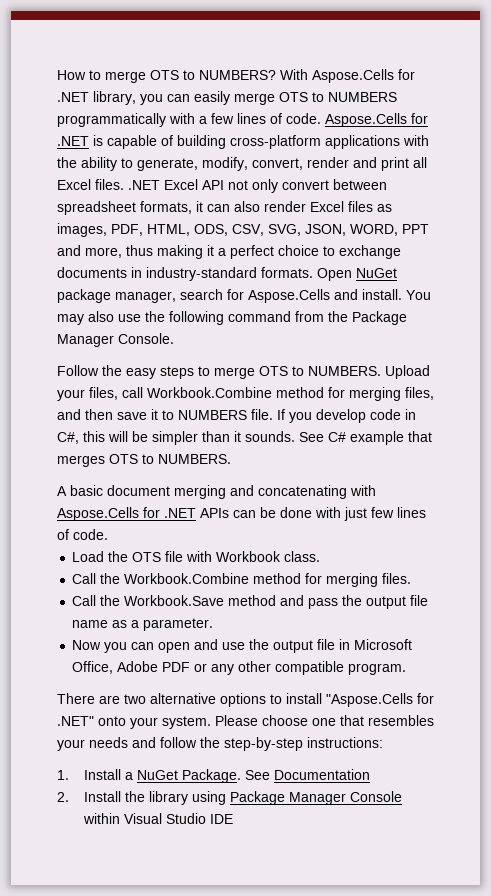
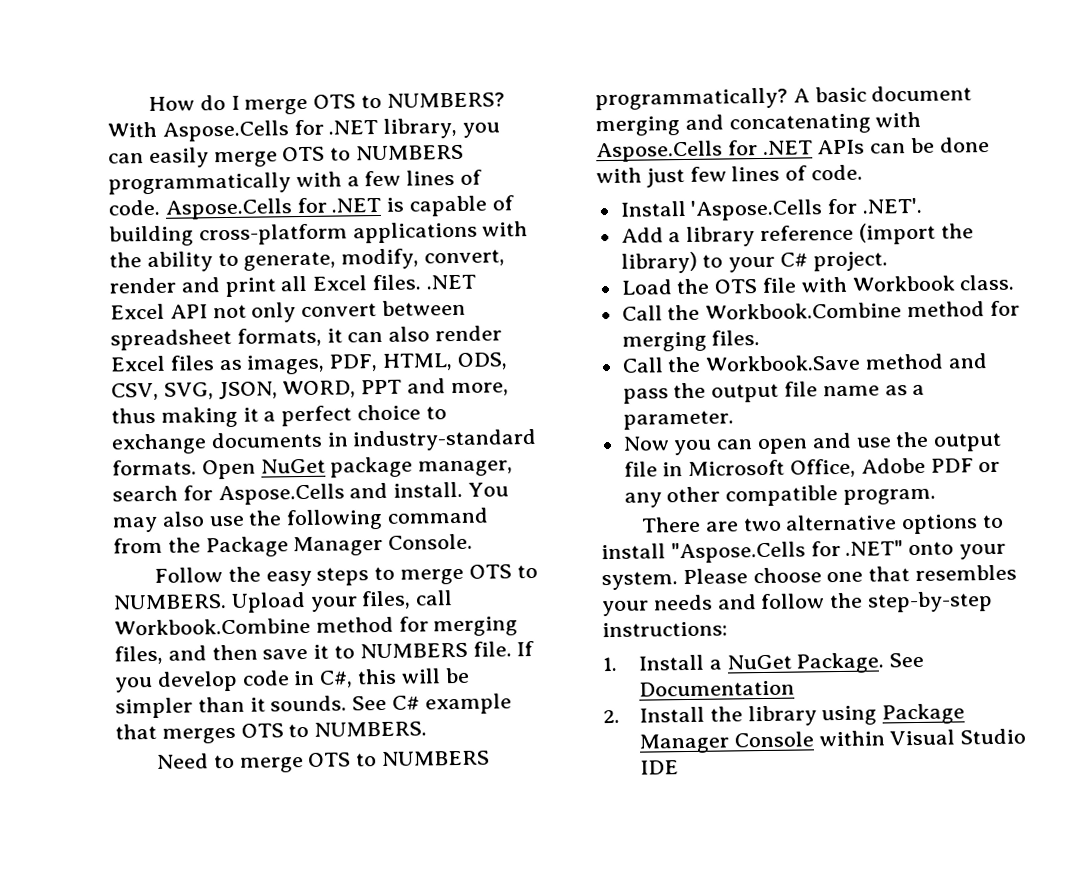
[89,70,101,80] to -> [199,94,240,111] do I
(231, 459) none -> [157,750,491,773] [595,87,788,111] Need to merge OTS to NUMBERS programmatically?
(108, 534) none -> [619,197,923,221] [620,222,974,247] [620,251,888,274] // Install 'Aspose.Cells for .NET'. // Add a library reference (import the library) to your C# project.

